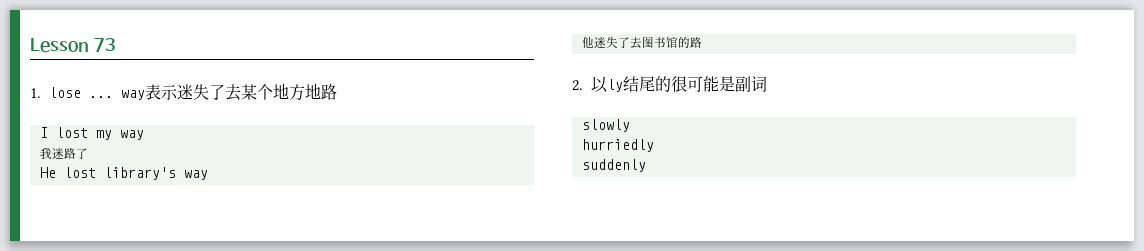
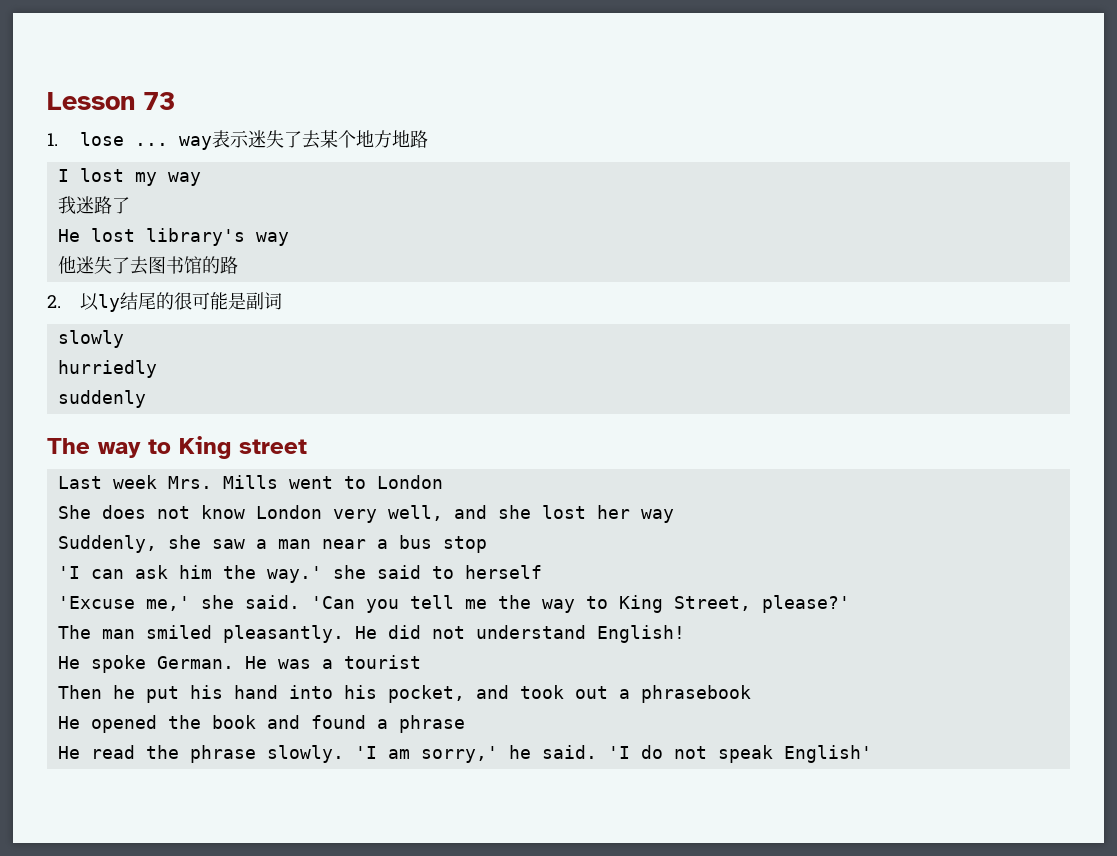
(646, 165) none -> [47,436,307,459] [57,475,443,489] [57,505,674,523] [57,535,487,553] [57,565,542,583] [57,595,850,613] [57,625,685,643] [57,655,421,673] [57,685,751,703] [57,715,465,733] [57,745,872,763] // The way to King street // Last week Mrs. Mills went to London // She does not know London very well, and she lost her way // Suddenly, she saw a man near a bus stop // 'I can ask him the way.' she said to herself // 'Excuse me,' she said. 'Can you tell me the way to King Street, please?' // The man smiled pleasantly. He did not understand English! // He spoke German. He was a tourist // Then he put his hand into his pocket, and took out a phrasebook // He opened the book and found a phrase // He read the phrase slowly. 'I am sorry,' he said. 'I do not speak English'

